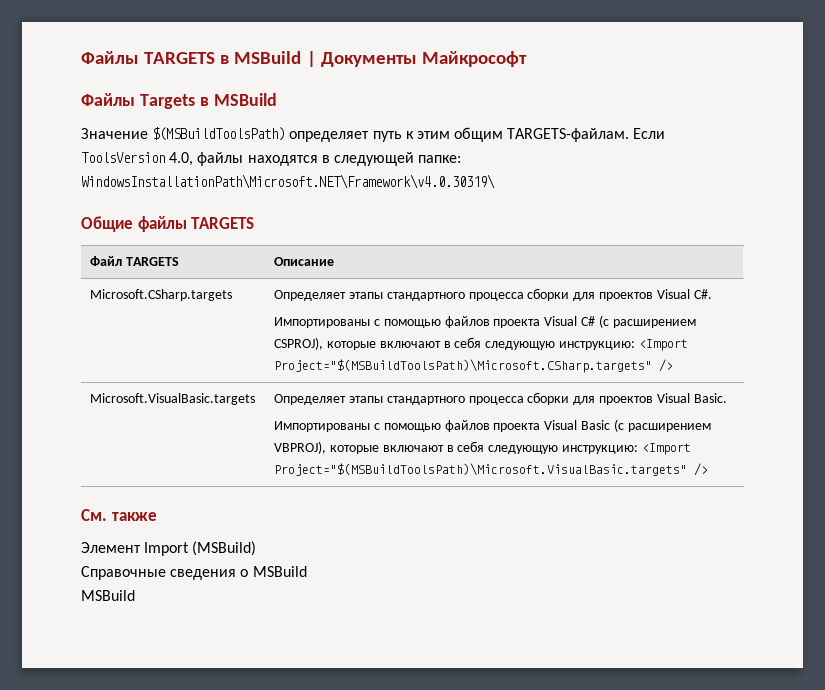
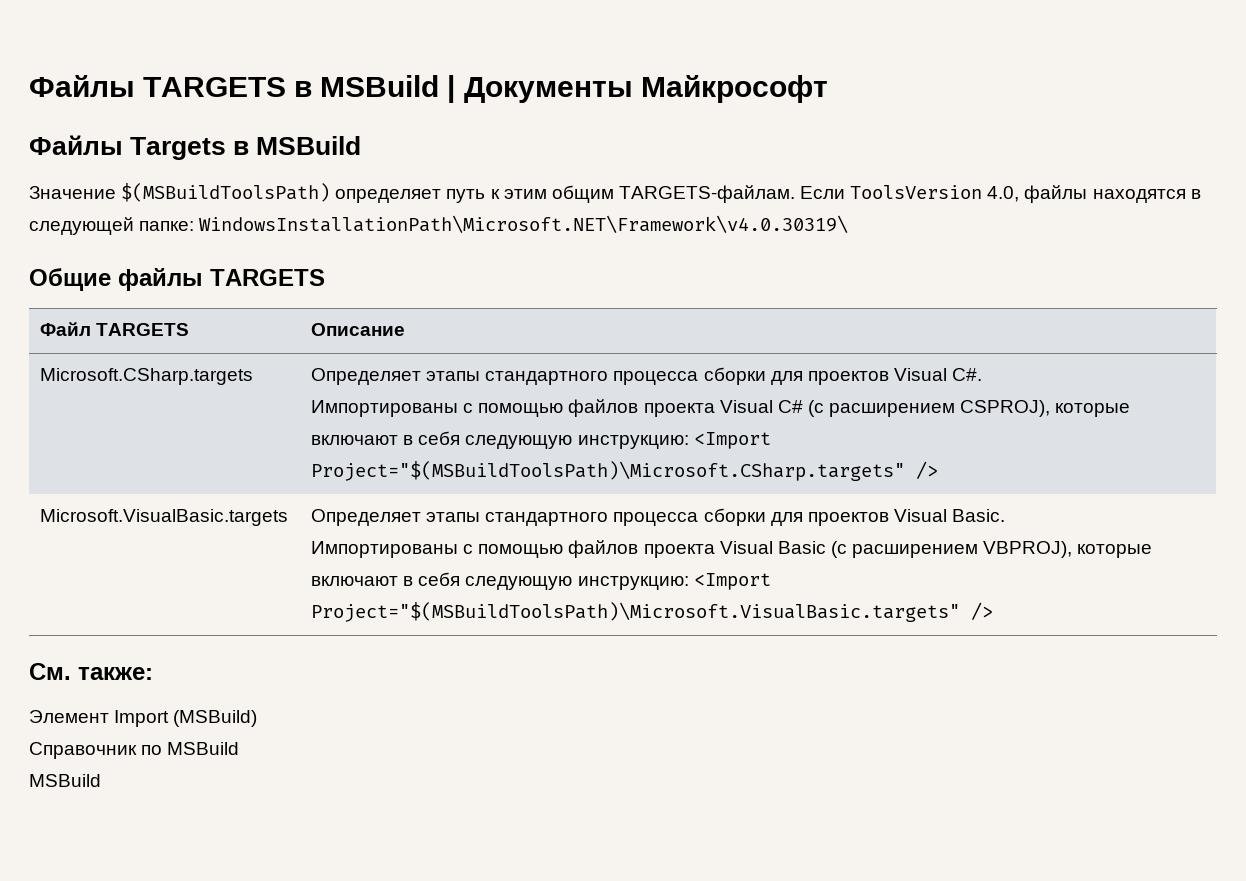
[111,512,157,521] также -> [78,667,153,680] также:
[81,566,249,580] Справочные сведения о -> [29,742,163,759] Справочник по

